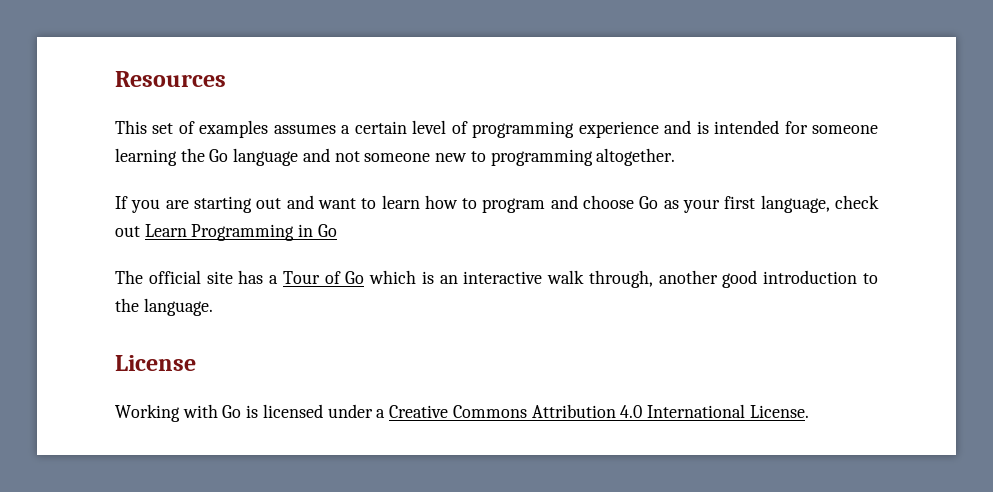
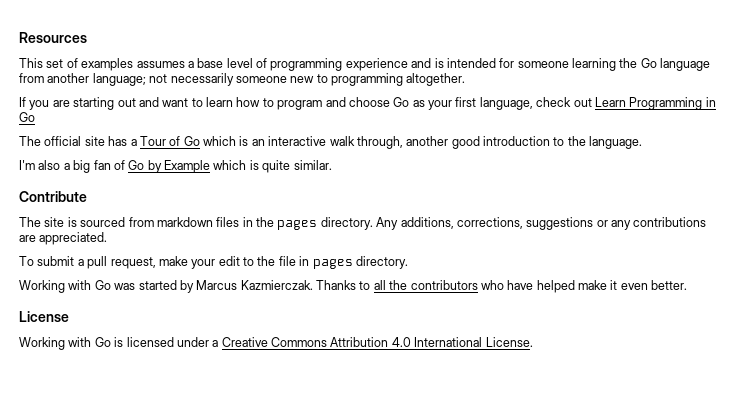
[354,121,407,134] certain -> [197,58,224,68] base
[302,148,360,162] and not -> [19,73,234,86] from another language; not necessarily
(213, 307) none -> [19,160,332,173] [19,191,87,202] [19,217,707,230] [19,232,108,245] [19,256,408,269] [19,280,688,293] // I'm also a big fan of Go by Example which is quite similar. // Contribute // The site is sourced from markdown files in the pages directory. Any additions, corrections, suggestions or any contributions are appreciated. // To submit a pull request, make your edit to the file in pages directory. // Working with Go was started by Marcus Kazmierczak. Thanks to all the contributors who have helped make it even better.

